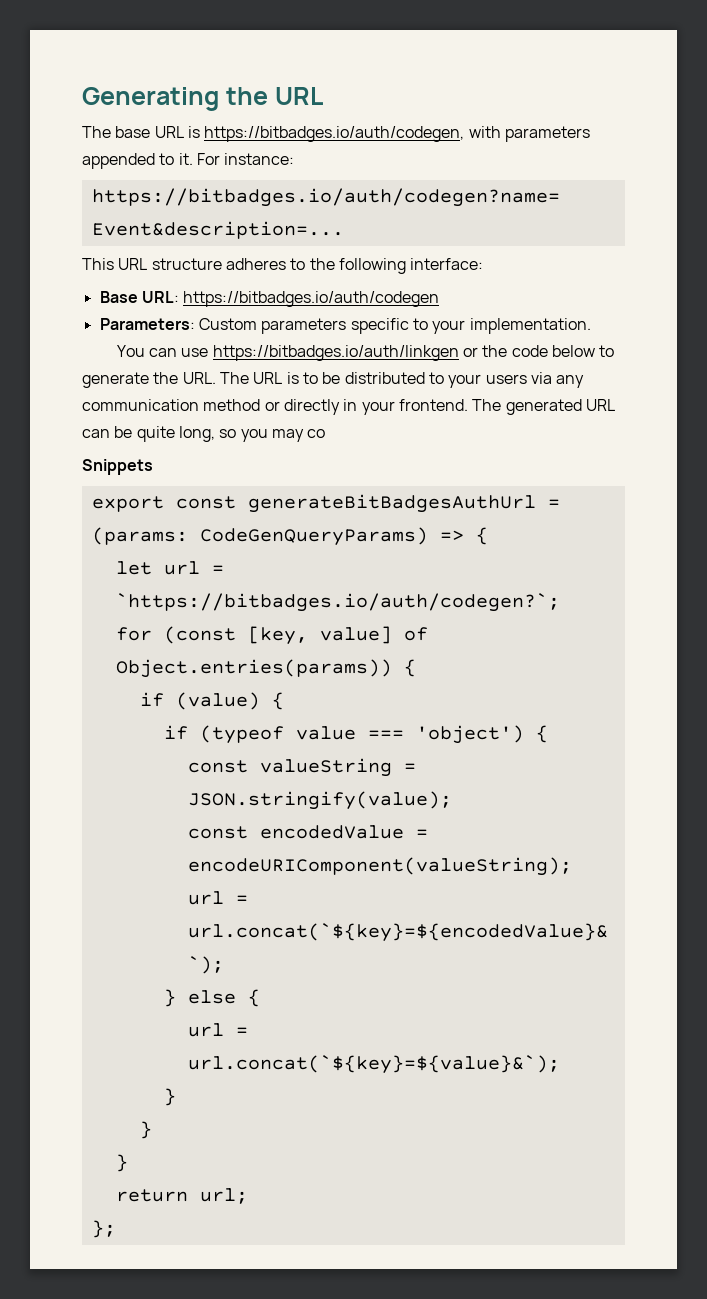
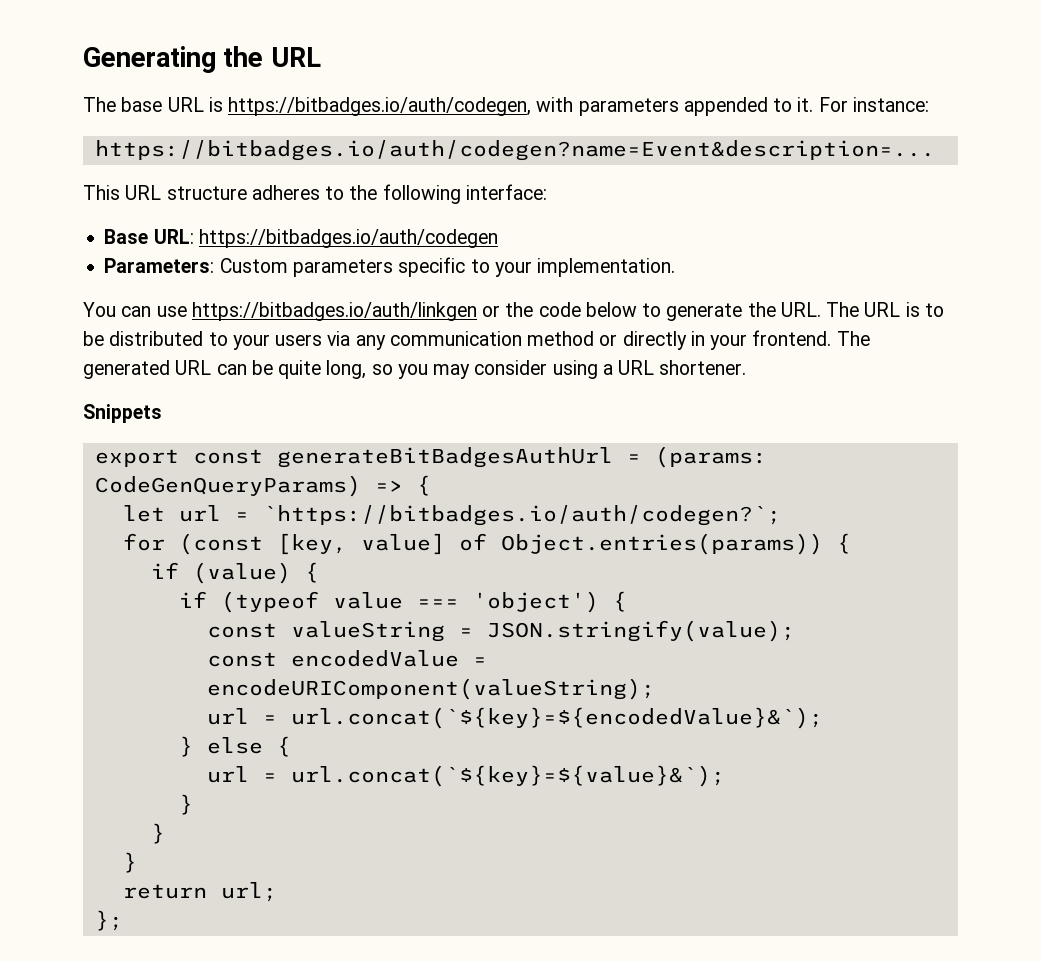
[307,429,326,438] co -> [474,360,747,379] consider using a URL shortener.

